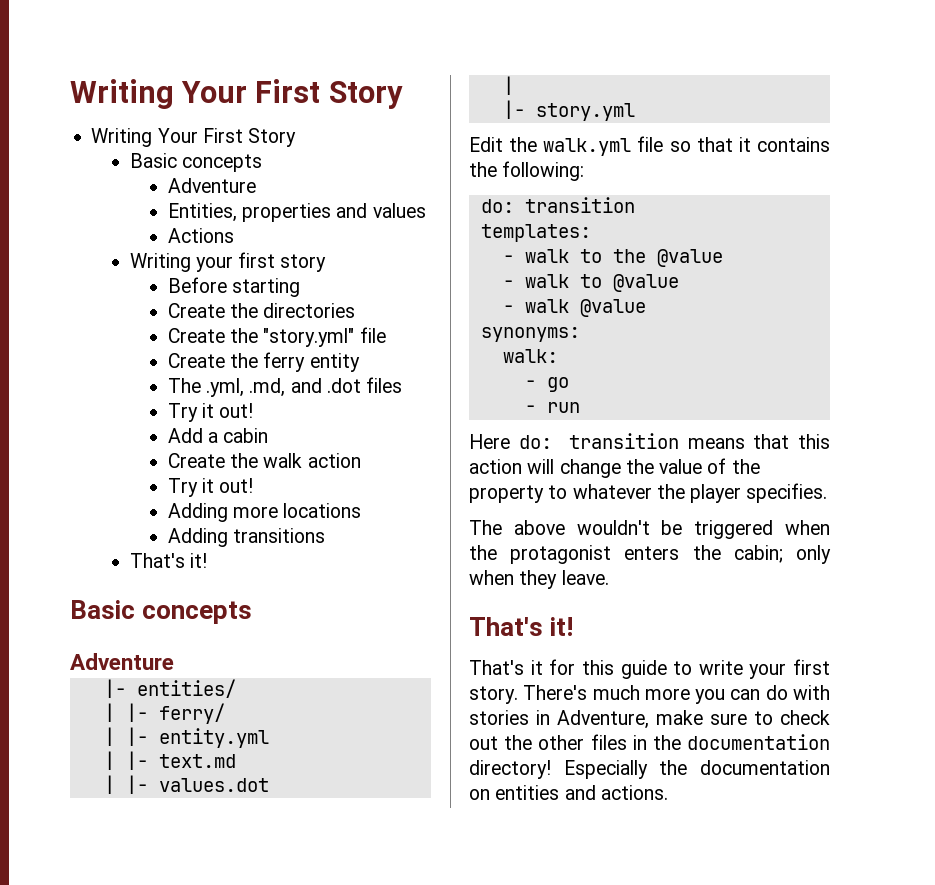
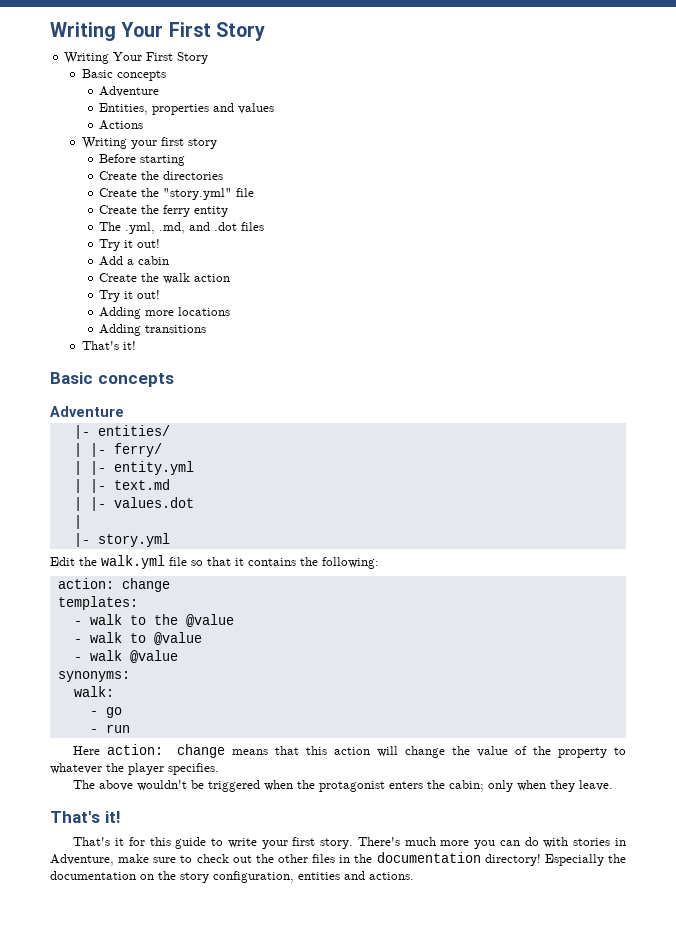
[480,197,635,213] do: transition -> [57,578,170,592] action: change
[518,433,680,449] do: transition -> [107,744,226,758] action: change
(490, 794) none -> [158,871,294,883] the story configuration,

